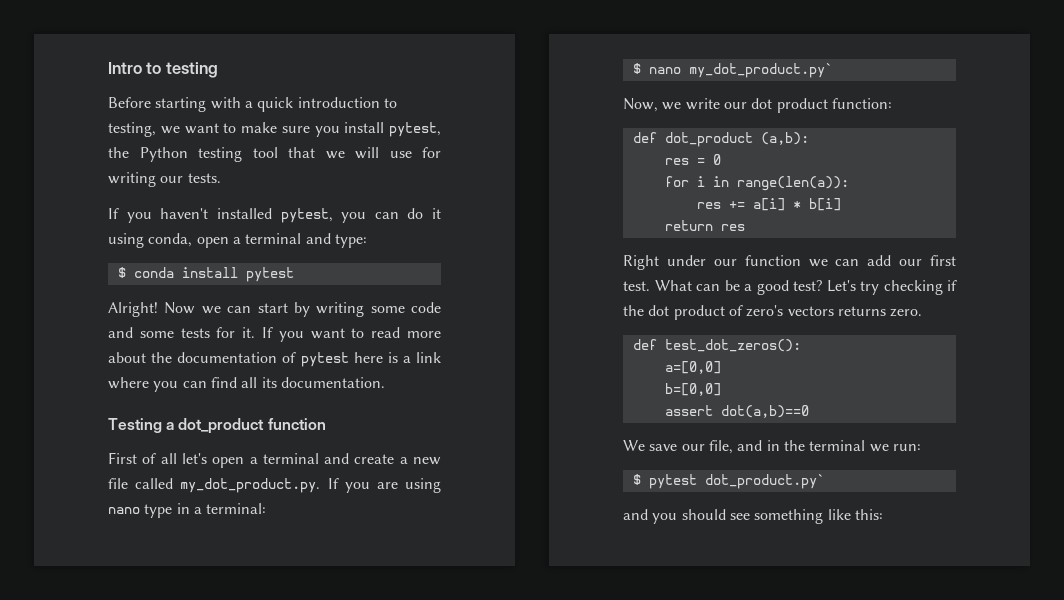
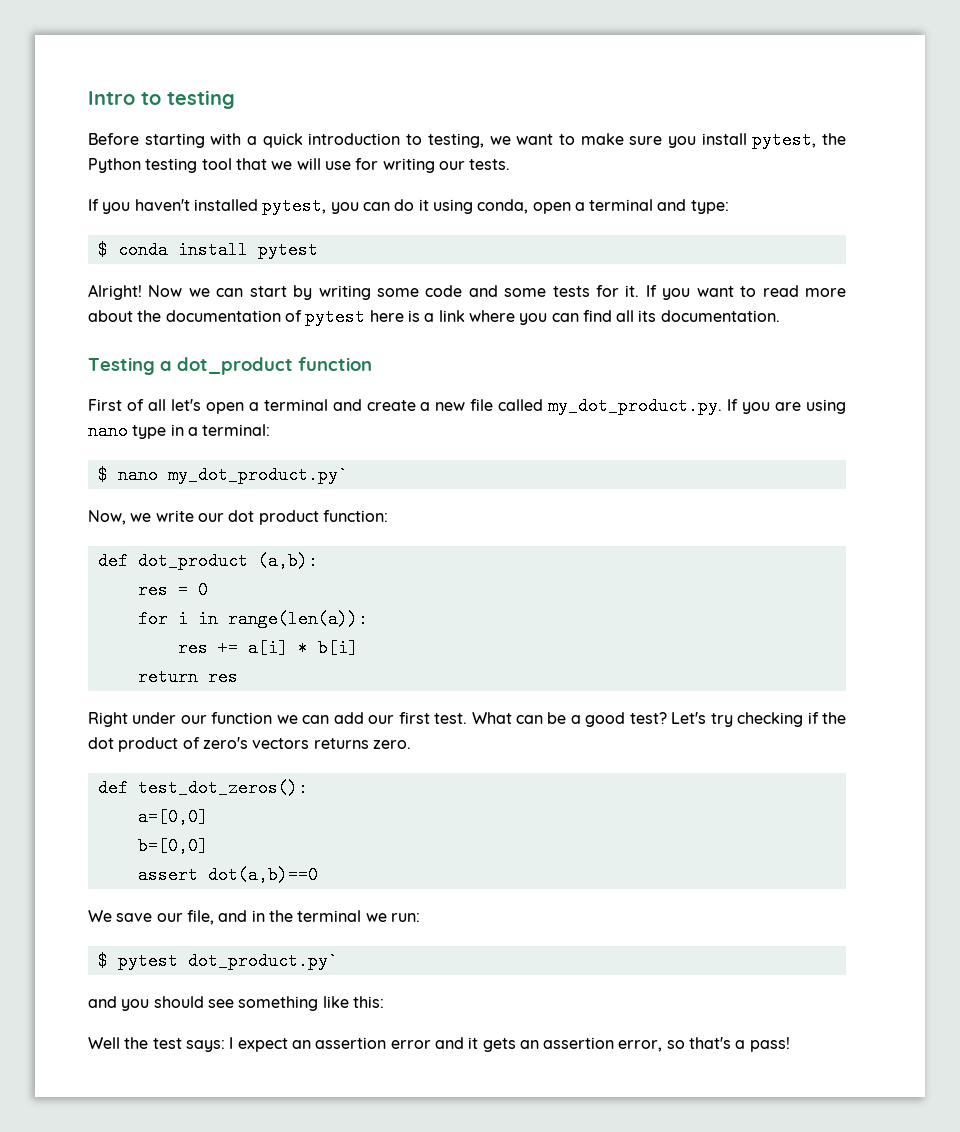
(883, 514) none -> [88,1037,790,1052] // Well the test says: I expect an assertion error and it gets an assertion error, so that's a pass!

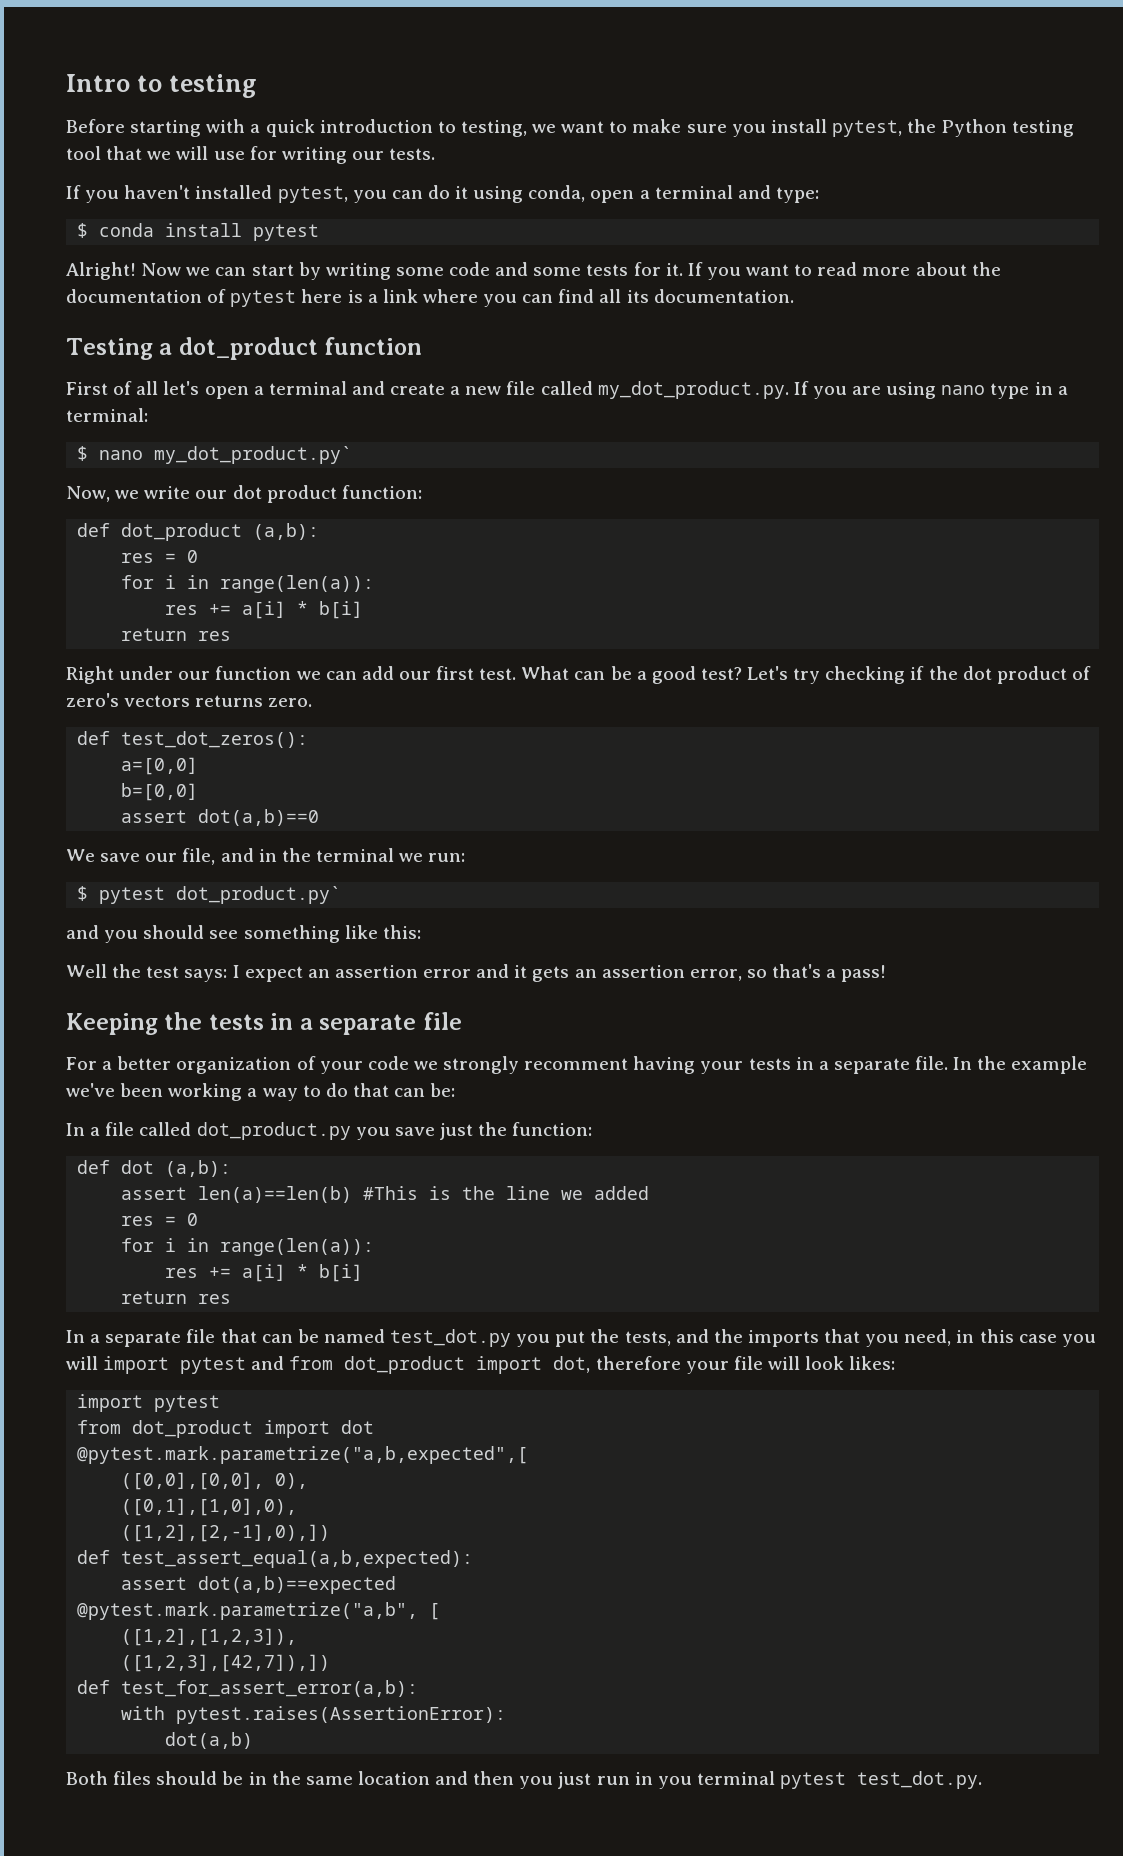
(790, 1044) none -> [66,1012,462,1035] [66,1056,1088,1074] [66,1083,456,1101] [66,1122,593,1140] [77,1160,232,1177] [121,1186,650,1203] [121,1213,199,1226] [121,1238,375,1256] [165,1264,364,1282] [121,1291,232,1304] [66,1329,1096,1347] [66,1356,896,1374] [77,1394,221,1412] [77,1420,375,1438] [77,1446,529,1464] [121,1472,309,1490] [121,1498,298,1516] [121,1524,331,1542] [77,1550,474,1568] [121,1576,397,1594] [77,1602,441,1620] [121,1628,298,1646] [121,1654,331,1672] [77,1680,419,1697] [121,1706,507,1724] [165,1732,254,1749] [66,1771,983,1789] // Keeping the tests in a separate file // For a better organization of your code we strongly recomment having your tests in a separate file. In the example we've been working a way to do that can be: // In a file called dot_product.py you save just the function: // def dot (a,b): // assert len(a)==len(b) #This is the line we added // res = 0 // for i in range(len(a)): // res += a[i] * b[i] // return res // In a separate file that can be named test_dot.py you put the tests, and the imports that you need, in this case you will import pytest and from dot_product import dot, therefore your file will look likes: // import pytest // from dot_product import dot // @pytest.mark.parametrize("a,b,expected",[ // ([0,0],[0,0], 0), // ([0,1],[1,0],0), // ([1,2],[2,-1],0),]) // def test_assert_equal(a,b,expected): // assert dot(a,b)==expected // @pytest.mark.parametrize("a,b", [ // ([1,2],[1,2,3]), // ([1,2,3],[42,7]),]) // def test_for_assert_error(a,b): // with pytest.raises(AssertionError): // dot(a,b) // Both files should be in the same location and then you just run in you terminal pytest test_dot.py.

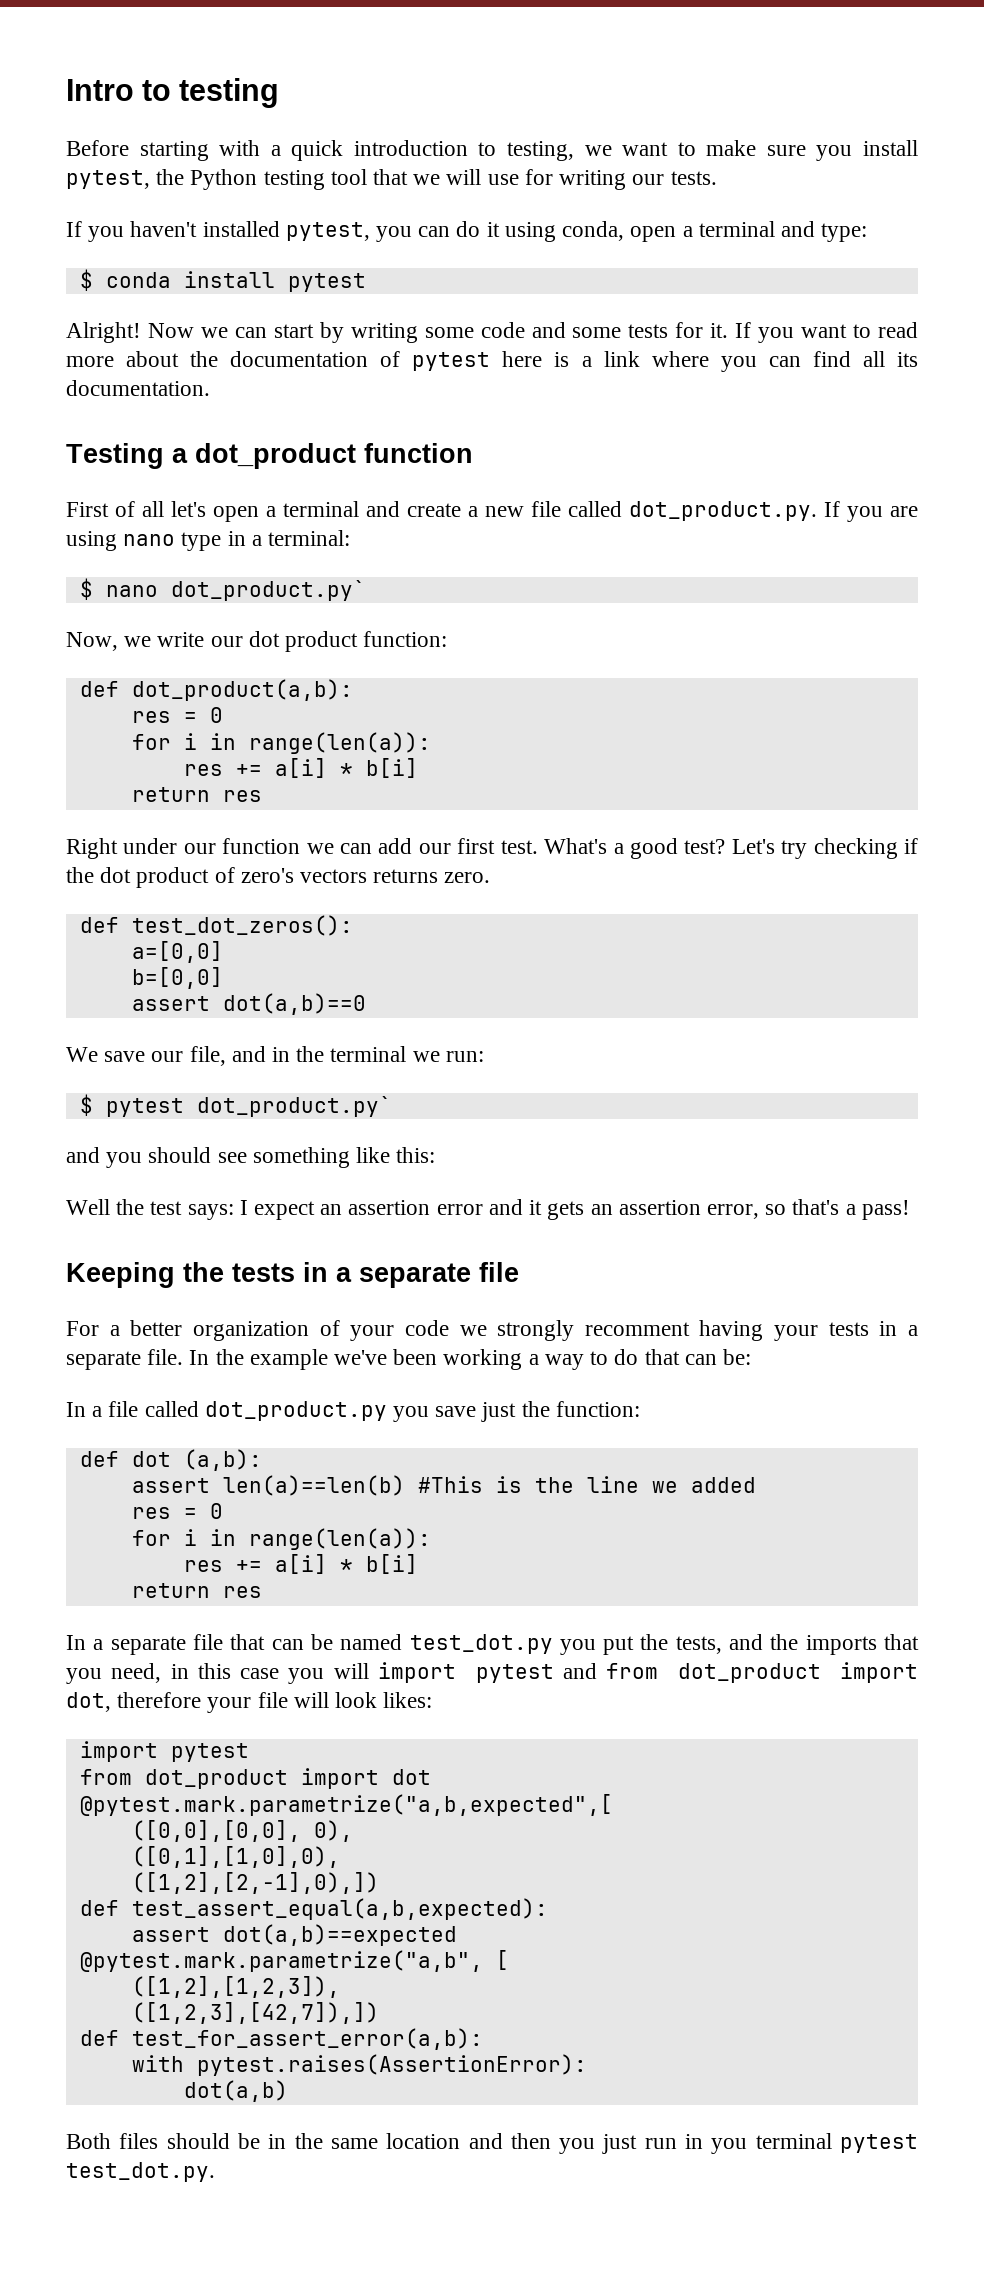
[597,381,789,399] my_dot_product.py. -> [629,501,817,521] dot_product.py.
[154,446,353,464] my_dot_product.py` -> [170,580,366,601] dot_product.py`
[121,523,320,541] dot_product (a,b): -> [131,679,353,701] dot_product(a,b):
[521,666,632,680] What can be -> [544,838,608,854] What's

